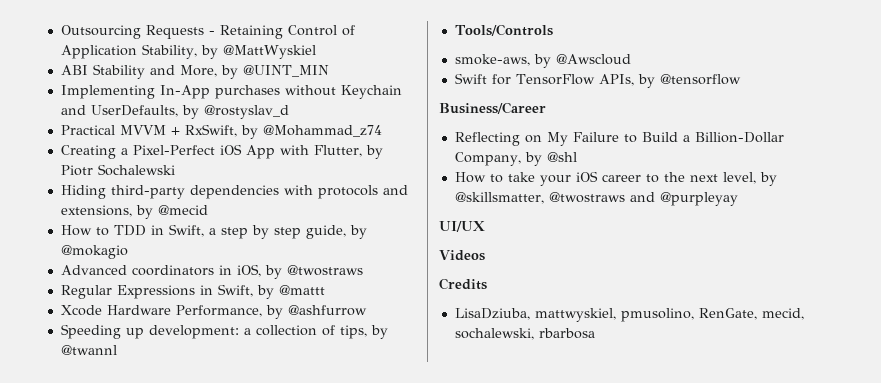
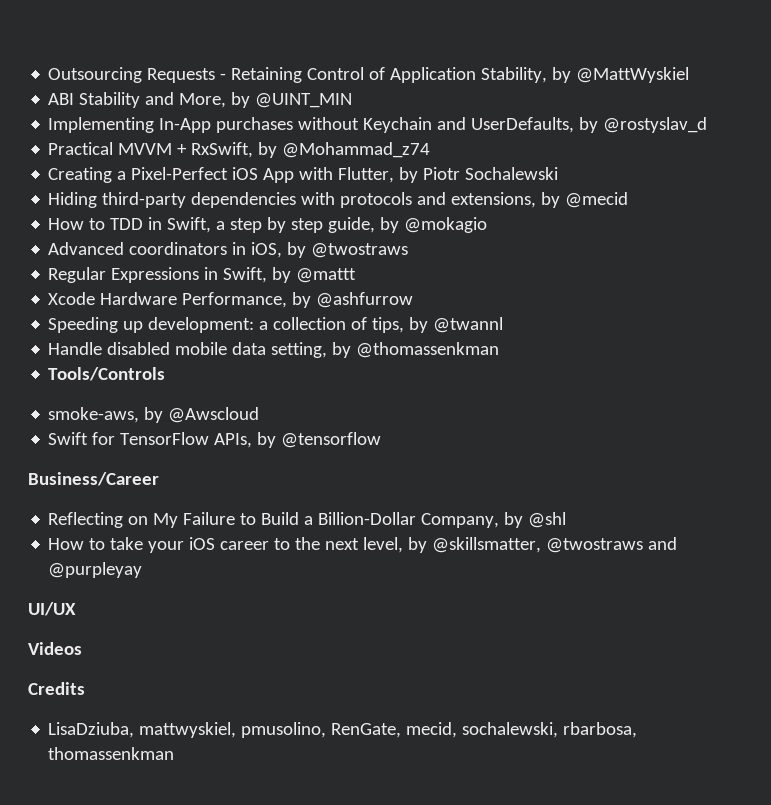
(117, 350) none -> [48,342,500,358] // Handle disabled mobile data setting, by @thomassenkman
[538,328,595,339] rbarbosa -> [563,722,638,738] [48,747,175,760] rbarbosa, thomassenkman

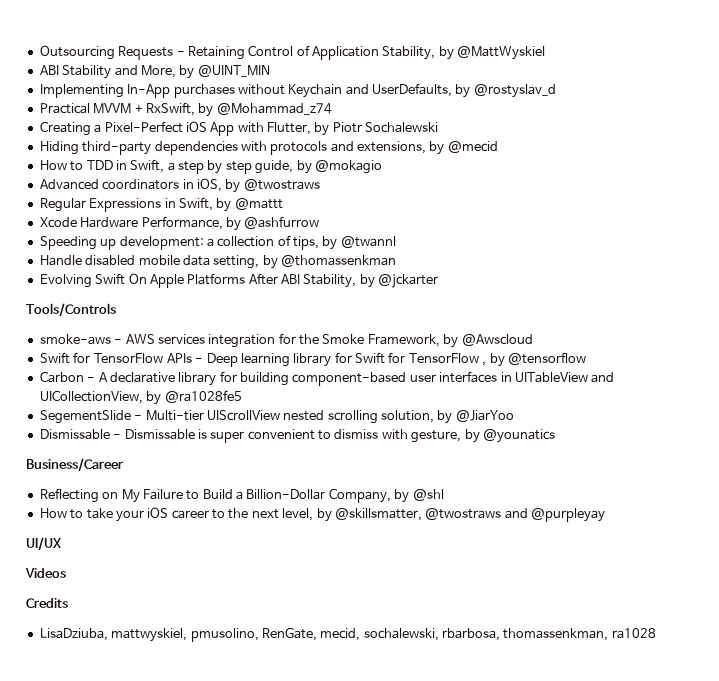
[48,367,166,381] [48,407,140,423] Tools/Controls // smoke-aws, -> [39,273,439,288] [26,303,116,317] [39,333,440,348] Evolving Swift On Apple Platforms After ABI Stability, by @jckarter // Tools/Controls // smoke-aws - AWS services integration for the Smoke Framework,
[214,432,382,448] APIs, by @tensorflow -> [166,352,586,367] [39,371,615,386] [39,390,242,405] [39,410,514,424] [39,429,555,443] APIs - Deep learning library for Swift for TensorFlow , by @tensorflow // Carbon - A declarative library for building component-based user interfaces in UITableView and UICollectionView, by @ra1028fe5 // SegementSlide - Multi-tier UIScrollView nested scrolling solution, by @JiarYoo // Dismissable - Dismissable is super convenient to dismiss with gesture, by @younatics
[48,747,175,760] thomassenkman -> [503,628,656,641] thomassenkman, ra1028

